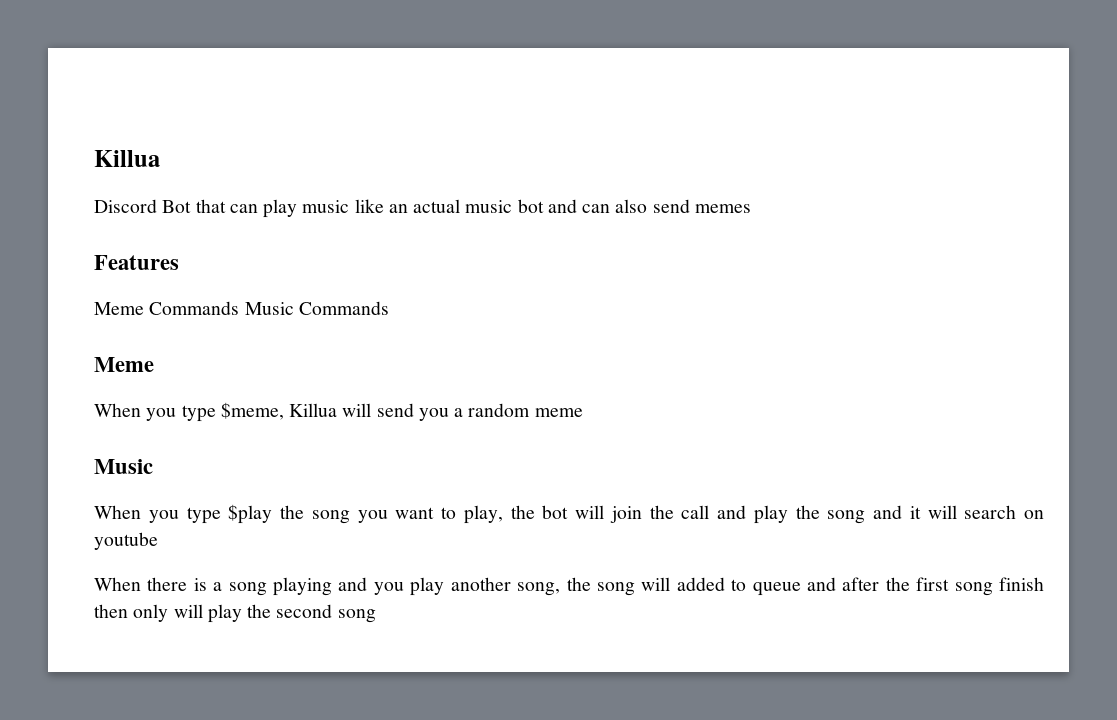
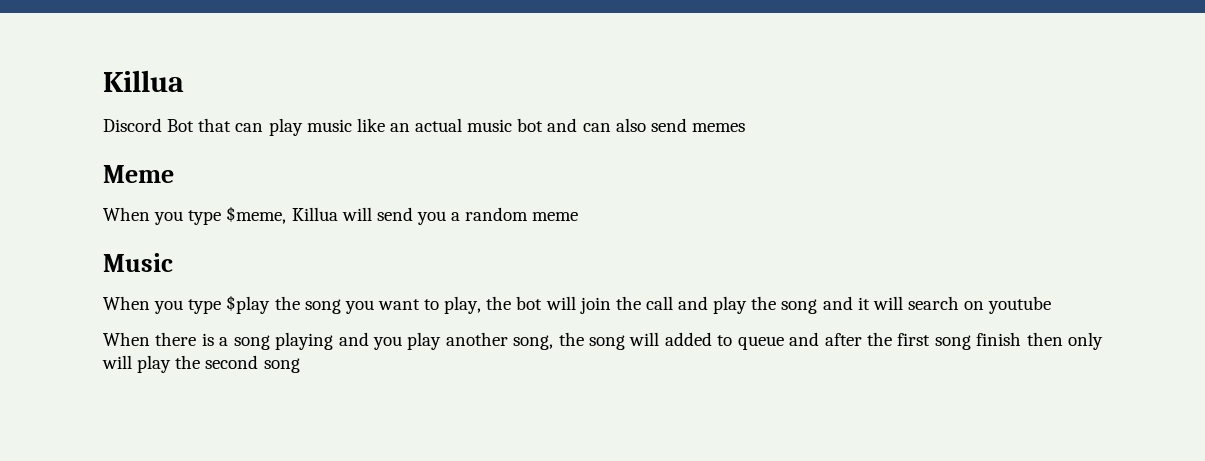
[94,255,179,270] [94,301,389,315] // Features // Meme Commands Music Commands -> (745, 127) none

